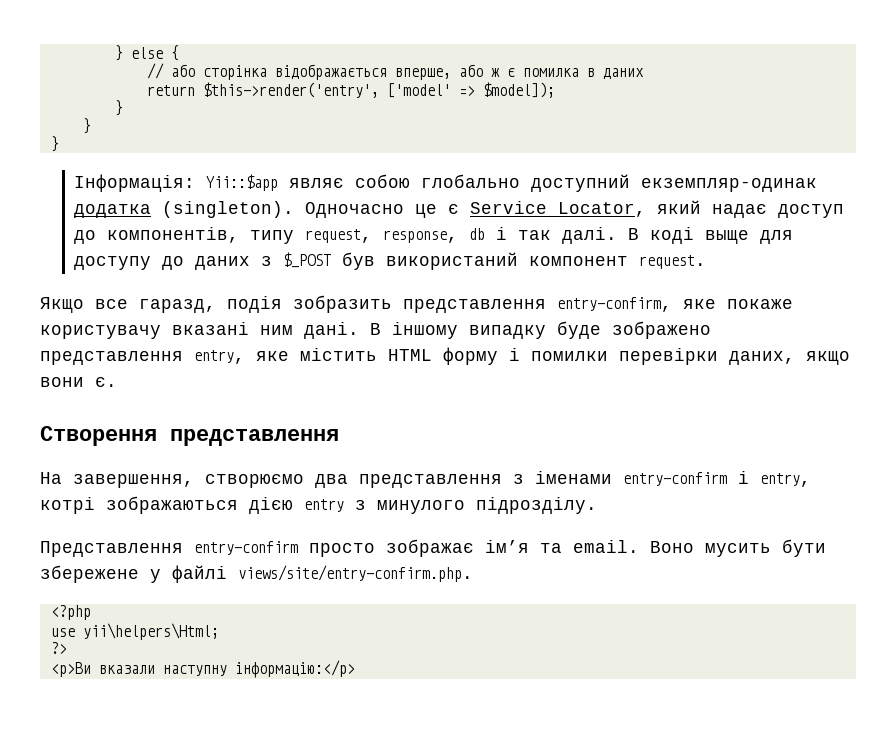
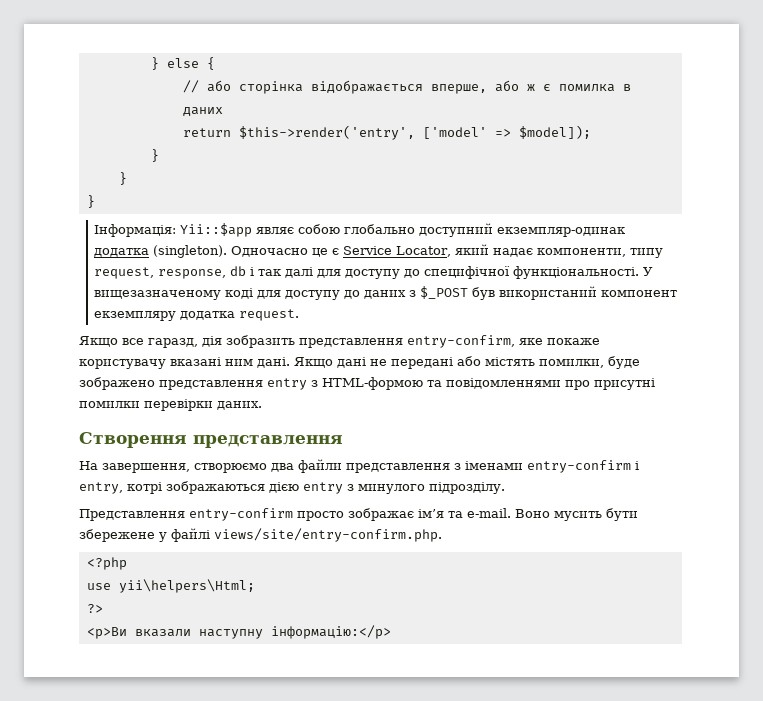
[778,204,845,218] [74,227,240,244] доступ до компонентів, -> [537,248,627,257] компоненти,
[562,227,750,244] далі. В коді выще -> [285,266,654,279] [94,288,254,300] далі для доступу до специфічної функціональності. У вищезазначеному коді
(629, 261) none -> [94,311,236,321] екземпляру додатка
[227,296,282,313] подія -> [202,336,222,347] дія
[370,321,711,339] [40,347,850,365] [40,377,117,387] В іншому випадку буде зображено представлення entry, яке містить HTML форму і помилки перевірки даних, якщо вони є. -> [294,356,640,369] [79,377,655,390] [79,399,262,411] Якщо дані не передані або містять помилки, буде зображено представлення entry з HTML-формою та повідомленнями про присутні помилки перевірки даних.
(348, 481) none -> [298,459,342,473] файли
[573,540,639,553] email. -> [467,508,511,518] e-mail.

